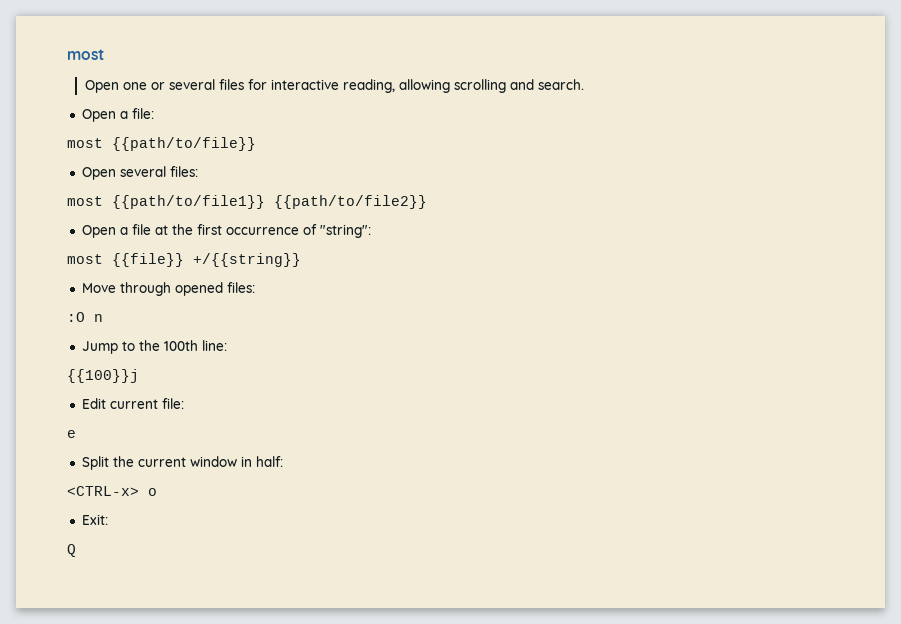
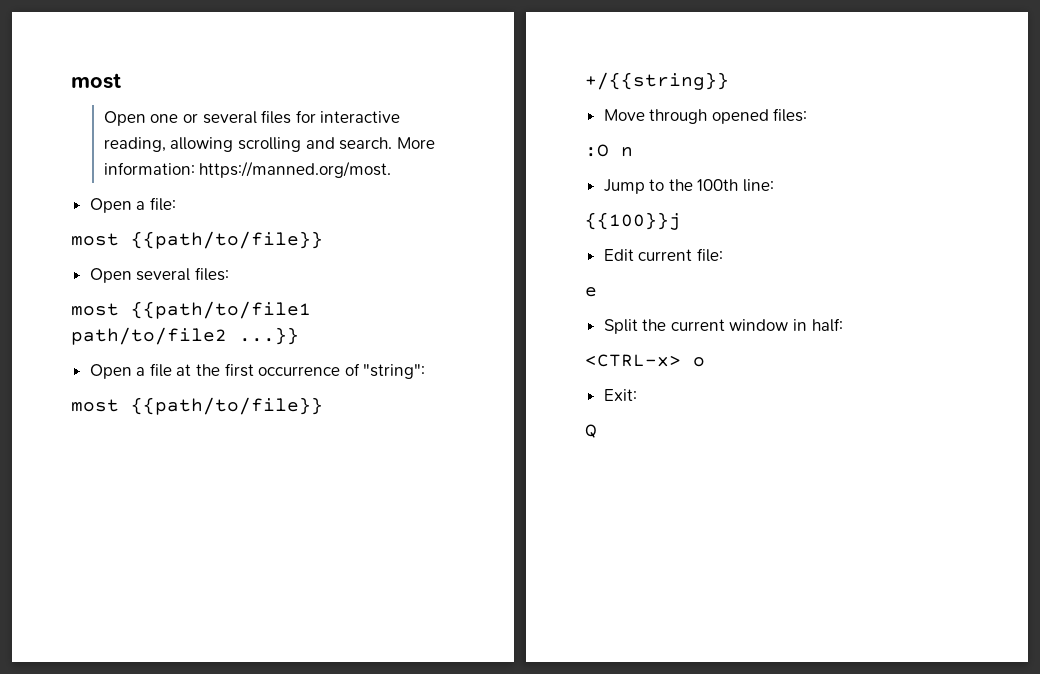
(584, 84) none -> [396,137,435,149] [103,161,392,178] More information: https://manned.org/most.
[112,195,427,209] {{path/to/file1}} {{path/to/file2}} -> [131,301,311,319] [71,327,299,345] {{path/to/file1 path/to/file2 ...}}
[112,253,184,267] {{file}} -> [131,397,323,415] {{path/to/file}}

